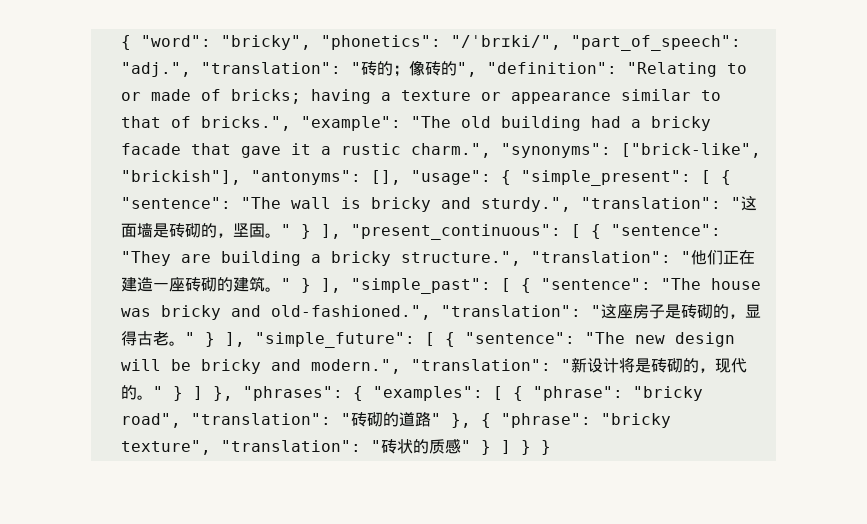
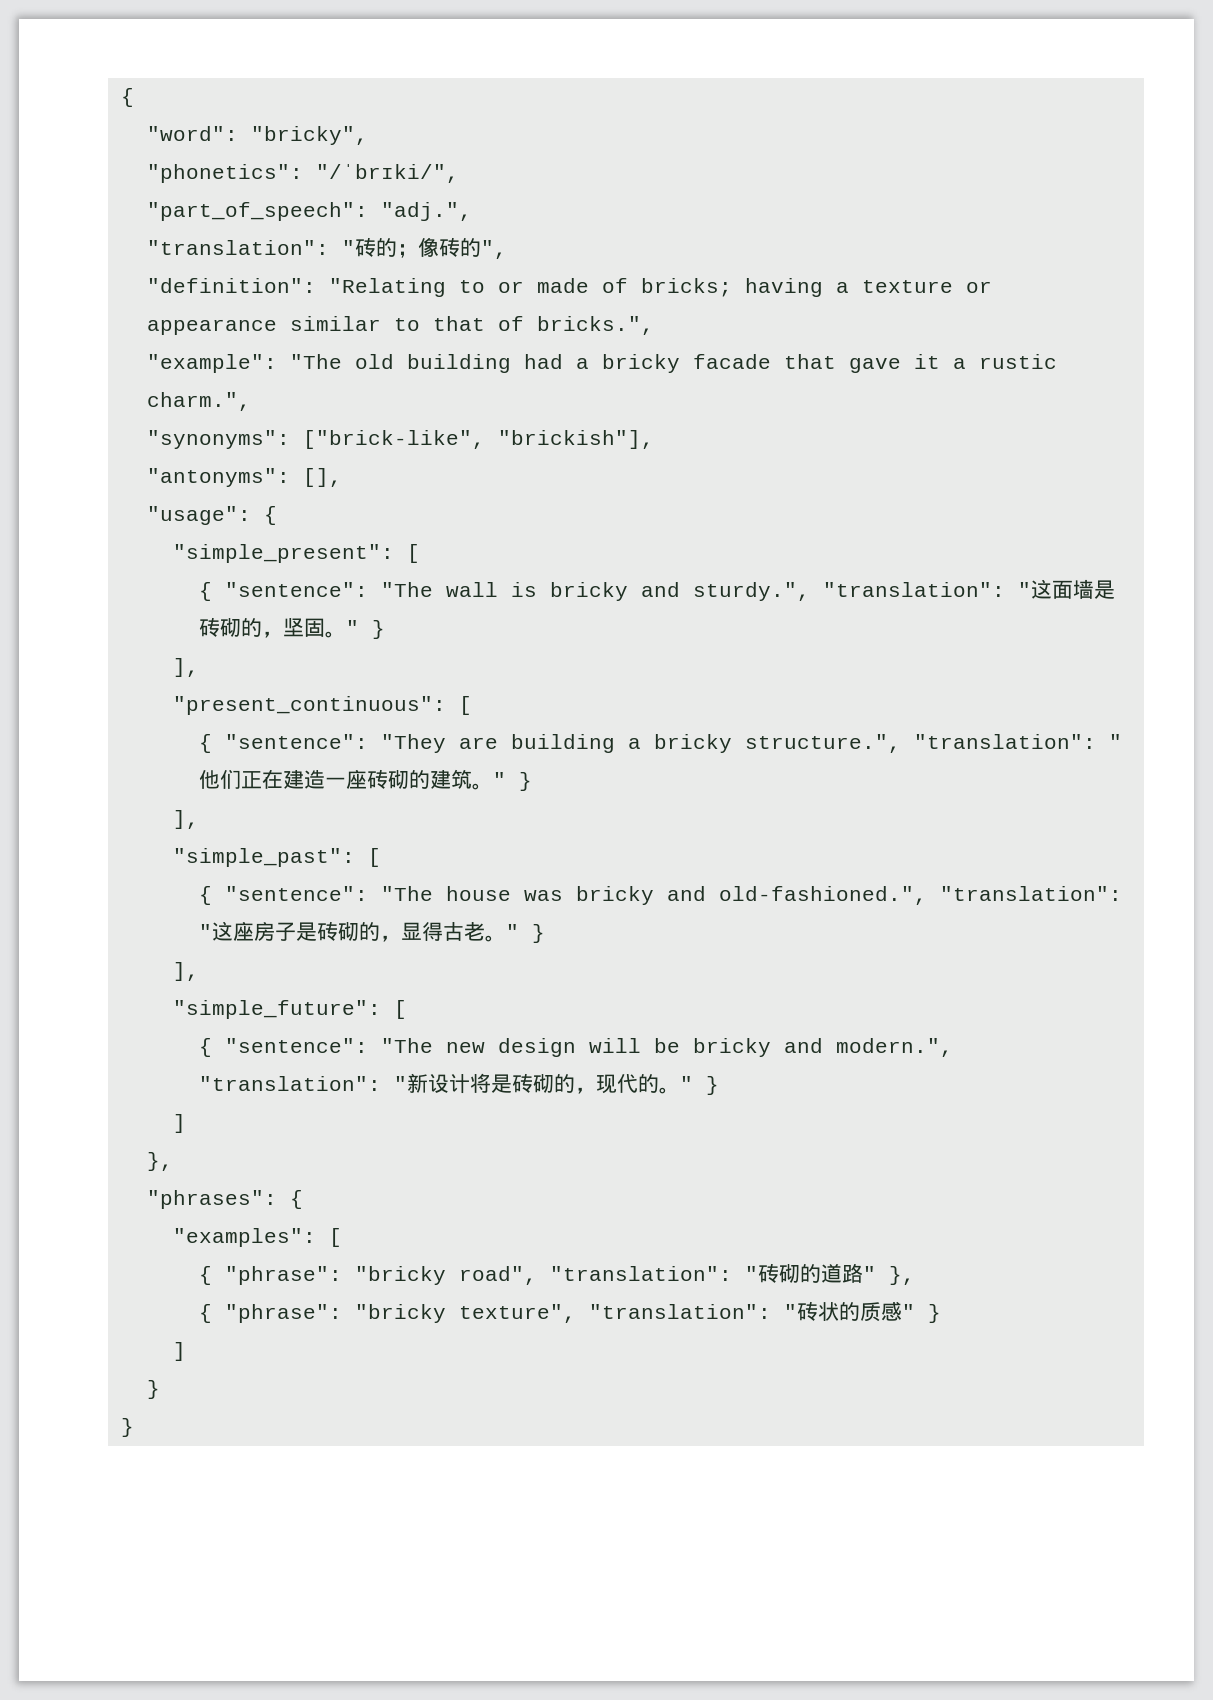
[121,35,132,50] { -> [120,88,134,107] { //
(312, 42) none -> (368, 135) //
(562, 42) none -> (459, 173) //
(192, 69) none -> (472, 211) //
(478, 69) none -> (507, 249) //
(292, 123) none -> (654, 325) //
(492, 150) none -> (251, 401) //
(242, 177) none -> (654, 439) //
(402, 177) none -> (342, 477) //
(512, 177) none -> (277, 515) //
(712, 177) none -> (420, 553) //
[321,224,342,239] ], -> [172,658,199,677] // ], //
(582, 231) none -> (472, 705) //
[321,278,342,293] ], -> [172,810,199,829] // ], //
(512, 285) none -> (381, 857) //
[225,332,246,347] ], -> [172,962,199,981] // ], //
(436, 339) none -> (407, 1009) //
[193,386,234,401] ] }, -> [172,1114,186,1133] [146,1152,173,1171] // ] // }, //
(364, 393) none -> (303, 1199) //
(504, 393) none -> (342, 1237) //
(472, 420) none -> (915, 1275) //
[501,440,532,455] ] } -> [172,1342,186,1361] [146,1380,160,1399] // ] // } //

